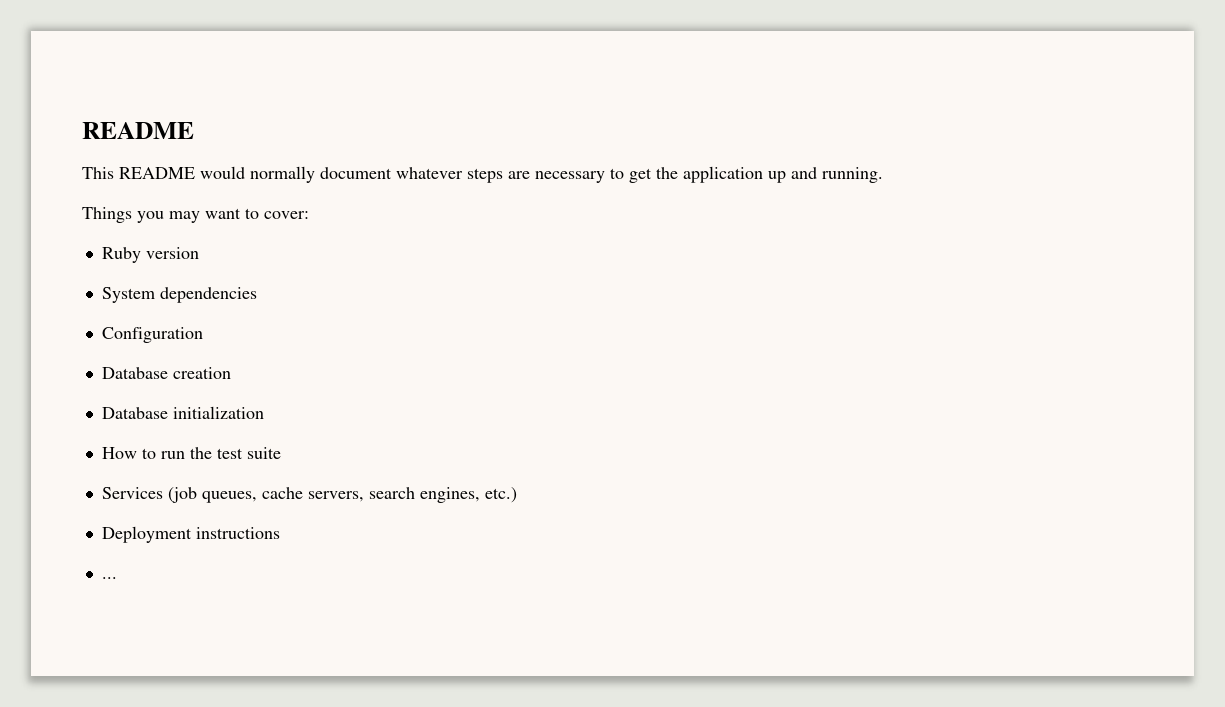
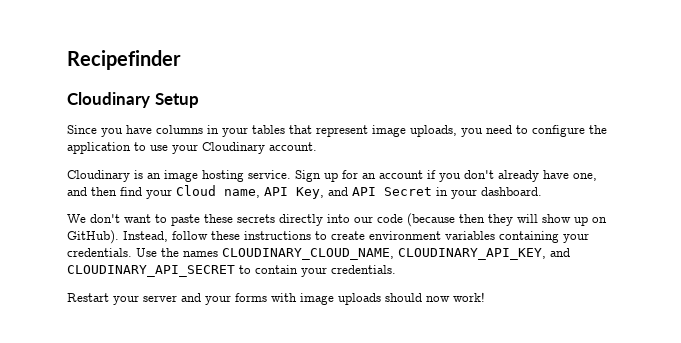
[82,122,194,139] [82,166,883,183] [82,207,309,223] [101,247,199,263] [101,287,257,303] [101,327,203,343] [101,367,231,379] [101,406,264,419] [101,447,281,459] [101,487,517,503] [101,526,280,543] [101,577,117,579] README // This README would normally document whatever steps are necessary to get the application up and running. // Things you may want to cover: // Ruby version // System dependencies // Configuration // Database creation // Database initialization // How to run the test suite // Services (job queues, cache servers, search engines, etc.) // Deployment instructions // ... -> [67,50,181,70] [67,92,199,108] [67,125,607,137] [67,142,317,154] [67,170,597,182] [67,185,542,199] [67,213,607,227] [67,230,589,244] [67,248,570,260] [67,265,396,277] [67,292,485,305] Recipefinder // Cloudinary Setup // Since you have columns in your tables that represent image uploads, you need to configure the application to use your Cloudinary account. // Cloudinary is an image hosting service. Sign up for an account if you don't already have one, and then find your Cloud name, API Key, and API Secret in your dashboard. // We don't want to paste these secrets directly into our code (because then they will show up on GitHub). Instead, follow these instructions to create environment variables containing your credentials. Use the names CLOUDINARY_CLOUD_NAME, CLOUDINARY_API_KEY, and CLOUDINARY_API_SECRET to contain your credentials. // Restart your server and your forms with image uploads should now work!

